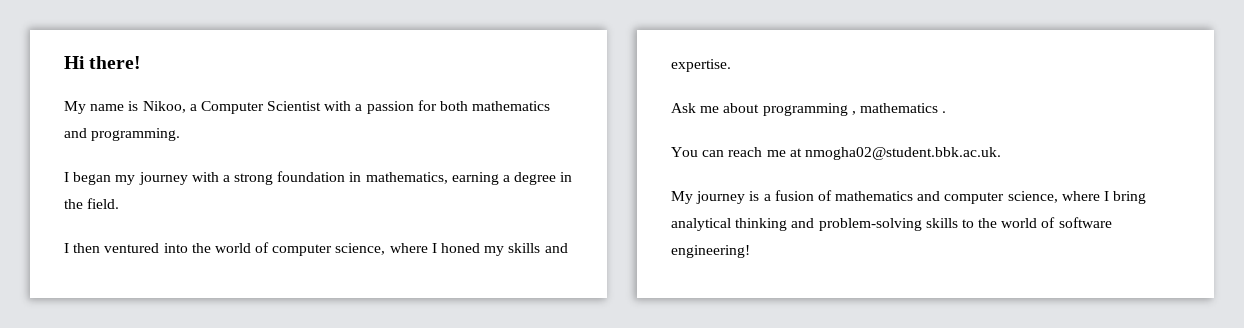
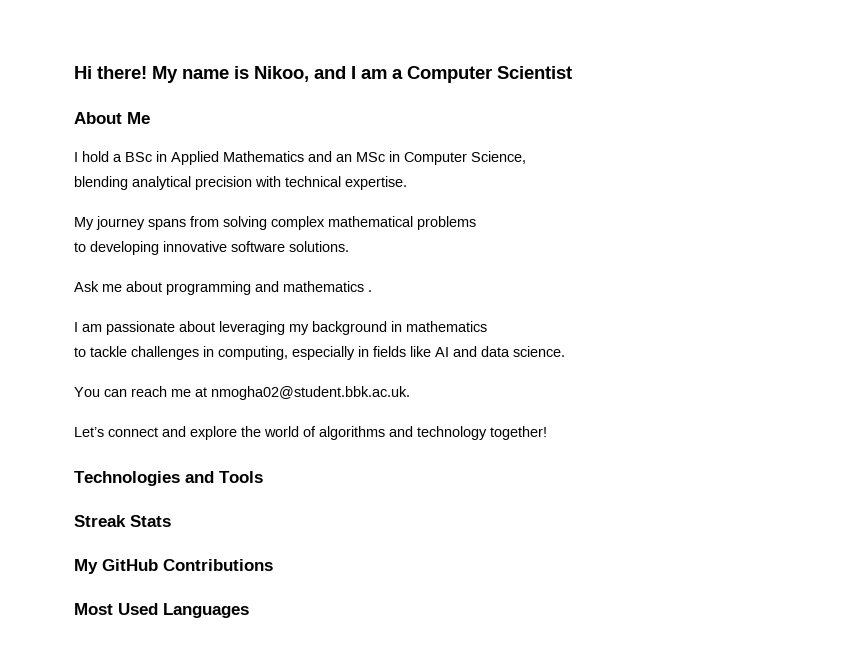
(142, 62) // -> (147, 72) none
(186, 107) none -> [314,66,387,79] and I am
[324,100,551,114] [64,128,181,141] [64,171,573,185] [64,198,120,209] [64,242,568,256] [671,59,731,72] with a passion for both mathematics and programming. // I began my journey with a strong foundation in mathematics, earning a degree in the field. // I then ventured into the world of computer science, where I honed my skills and expertise. -> [74,112,150,124] [74,151,526,165] [74,176,407,190] [74,216,476,230] [74,241,349,255] // About Me // I hold a BSc in Applied Mathematics and an MSc in Computer Science, // blending analytical precision with technical expertise. // My journey spans from solving complex mathematical problems // to developing innovative software solutions.
[851,111,856,115] , -> [255,281,279,292] and
(947, 112) none -> [74,321,487,335] [74,346,565,360] // I am passionate about leveraging my background in mathematics // to tackle challenges in computing, especially in fields like AI and data science.
[671,190,1147,204] [671,217,1112,231] [671,245,750,258] My journey is a fusion of mathematics and computer science, where I bring analytical thinking and problem-solving skills to the world of software engineering! -> [74,426,547,440] [74,471,263,486] [74,515,171,527] [74,559,273,574] [74,603,249,618] Let’s connect and explore the world of algorithms and technology together! // Technologies and Tools // Streak Stats // My GitHub Contributions // Most Used Languages

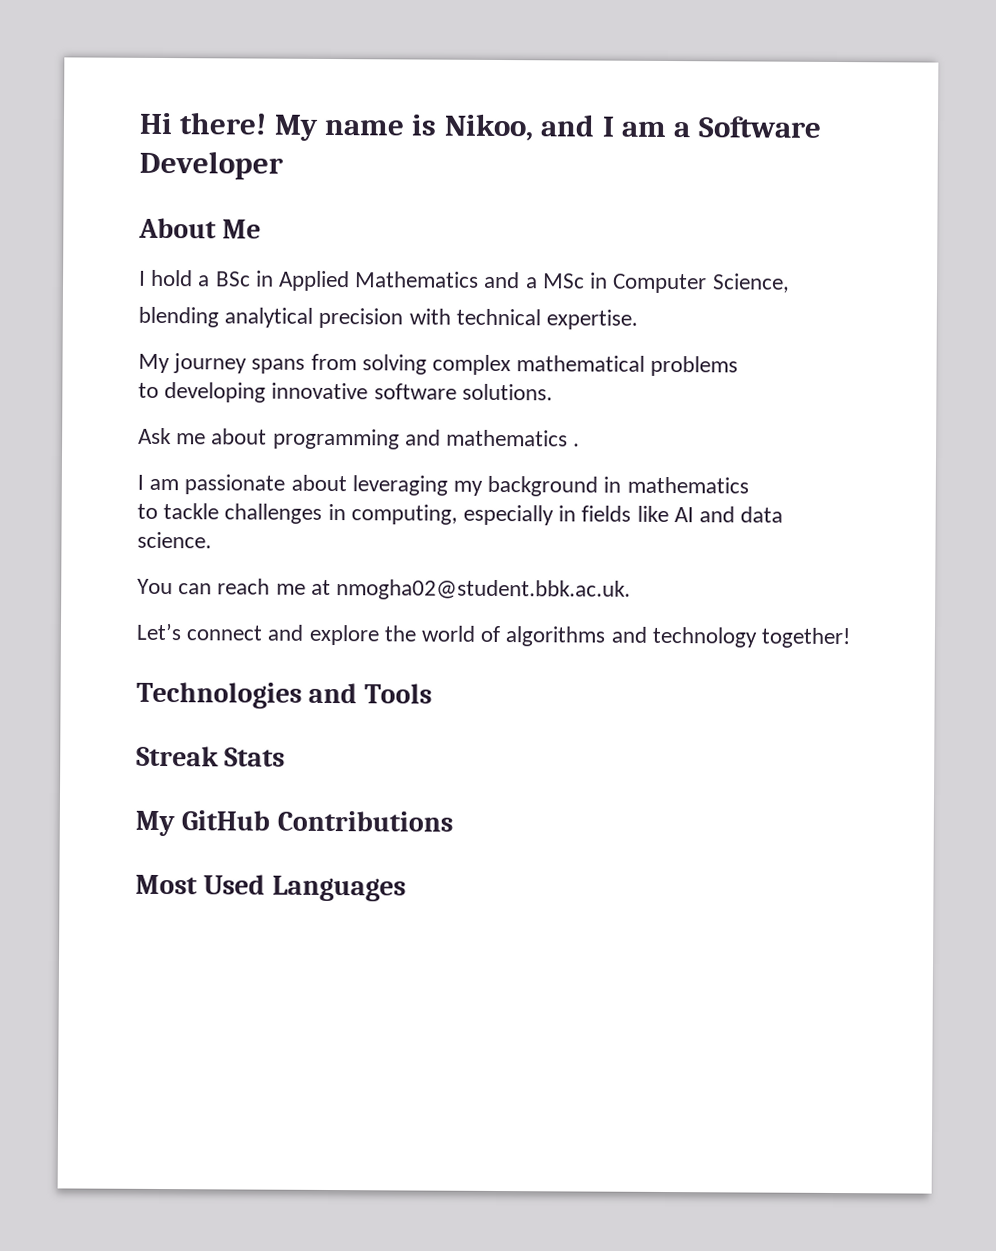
[407,66,572,83] Computer Scientist -> [697,116,822,138] [139,150,284,180] Software Developer
[336,154,352,162] an -> [525,277,538,289] a

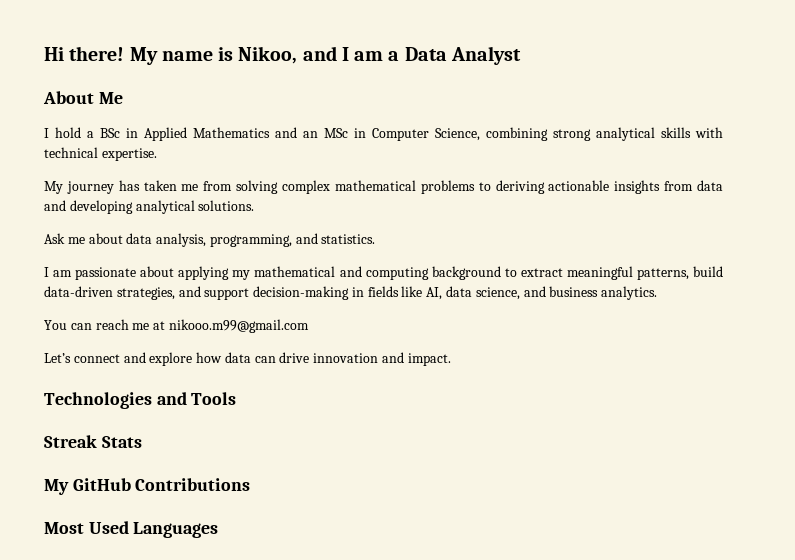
[697,116,822,138] [139,150,284,180] Software Developer -> [404,46,521,65] Data Analyst
[525,277,538,289] a -> [303,131,318,138] an
[138,306,404,329] // blending analytical precision -> [486,127,691,141] combining strong analytical skills
[251,358,306,374] spans -> [118,180,199,191] has taken me
[138,382,457,403] // to developing innovative software -> [478,180,724,194] [44,200,195,214] to deriving actionable insights from data and developing analytical
[272,428,581,450] programming and mathematics . -> [126,233,376,247] data analysis, programming, and statistics.
[351,475,749,497] [137,503,784,526] [137,531,212,549] leveraging my background in mathematics // to tackle challenges in computing, especially in fields like AI and data science. -> [178,266,723,280] [44,286,658,300] applying my mathematical and computing background to extract meaningful patterns, build data-driven strategies, and support decision-making in fields like AI, data science, and business analytics.
[336,579,632,601] nmogha02@student.bbk.ac.uk. -> [168,319,309,333] nikooo.m99@gmail.com
[383,625,851,649] the world of algorithms and technology together! -> [196,352,451,366] how data can drive innovation and impact.

